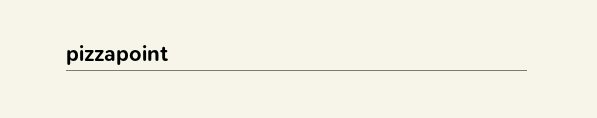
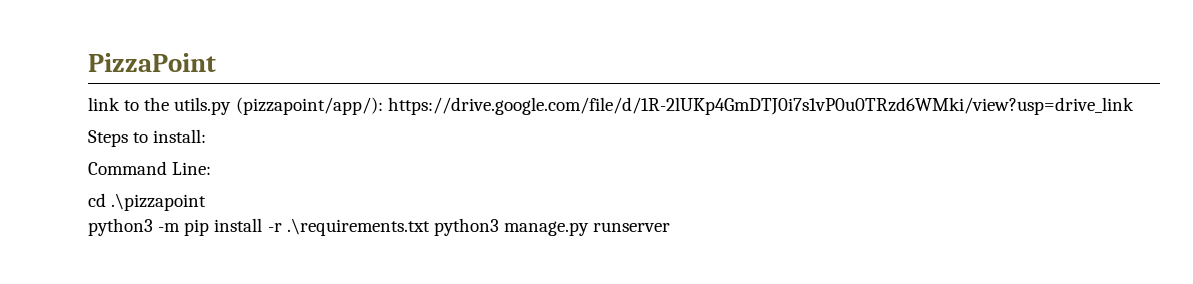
[66,45,168,65] pizzapoint -> [88,53,216,72] [88,97,1134,115] [88,129,207,147] [88,161,212,175] [88,193,207,211] [88,218,671,236] PizzaPoint // link to the utils.py (pizzapoint/app/): https://drive.google.com/file/d/1R-2lUKp4GmDTJ0i7s1vP0u0TRzd6WMki/view?usp=drive_link // Steps to install: // Command Line: // cd .\pizzapoint // python3 -m pip install -r .\requirements.txt python3 manage.py runserver

